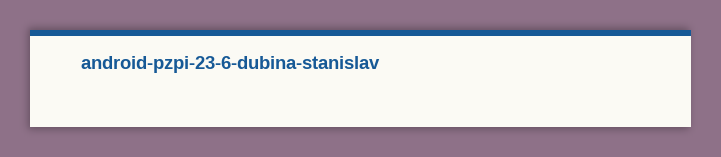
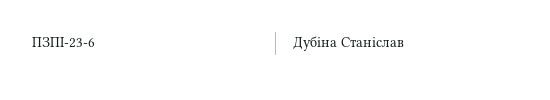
[81,56,380,73] android-pzpi-23-6-dubina-stanislav -> [32,37,95,48] [293,36,404,51] ПЗПІ-23-6 // Дубіна Станіслав

